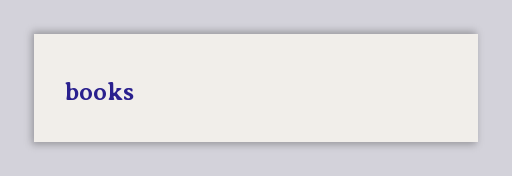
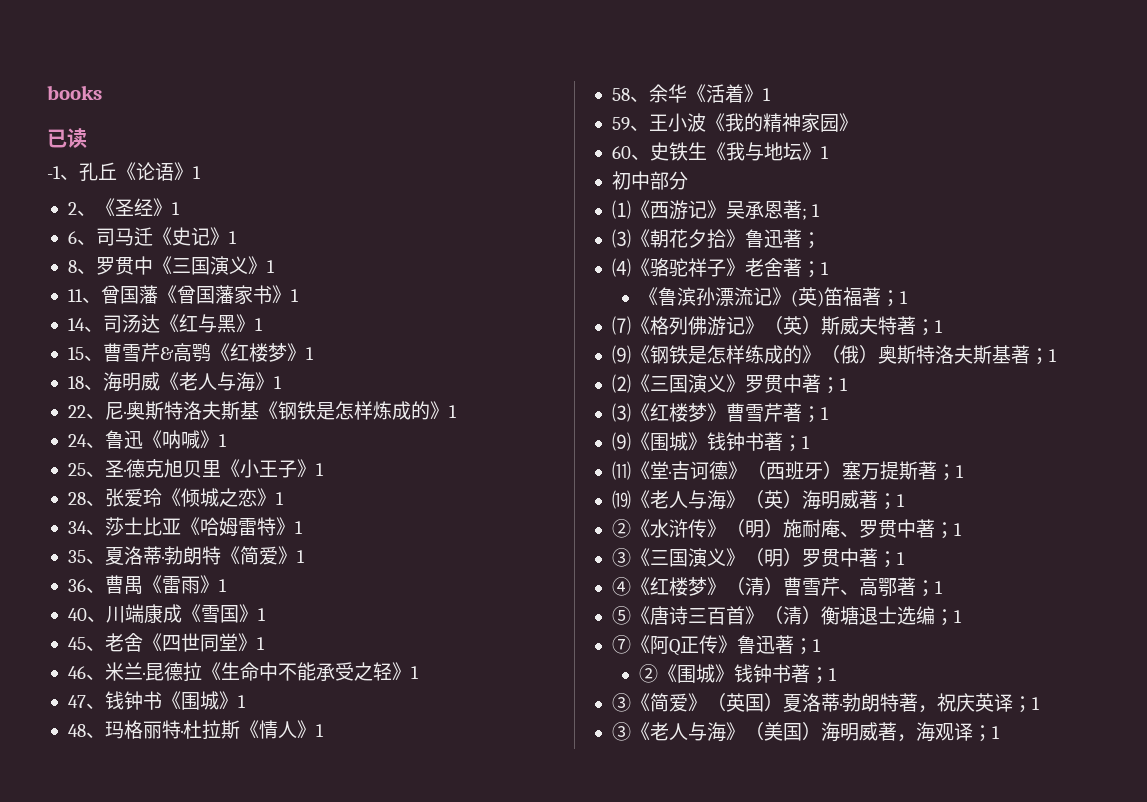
(134, 91) none -> [47,128,87,148] [47,162,201,181] [67,198,180,216] [67,227,237,246] [67,256,275,275] [67,285,299,305] [67,314,263,333] [67,343,314,362] [67,372,282,392] [67,401,457,420] [67,430,227,449] [67,459,324,478] [67,488,284,507] [67,517,303,537] [67,546,305,565] [67,575,227,594] [67,604,266,624] [67,633,265,652] [67,662,419,682] [67,691,246,710] [67,720,324,740] [611,84,771,103] [611,113,858,133] [611,142,829,161] [611,171,688,190] [611,200,821,220] [611,229,821,249] [611,258,829,278] [639,287,909,307] [611,316,943,336] [611,345,1057,365] [611,374,848,394] [611,403,829,423] [611,432,810,452] [611,461,964,481] [611,490,905,510] [611,519,962,539] [611,548,905,568] [611,577,943,597] [611,606,962,626] [611,635,821,656] [639,664,838,684] [611,693,1040,713] [611,722,1000,742] // 已读 // -1、孔丘《论语》1 // 2、《圣经》1 // 6、司马迁《史记》1 // 8、罗贯中《三国演义》1 // 11、曾国藩《曾国藩家书》1 // 14、司汤达《红与黑》1 // 15、曹雪芹&高鹗《红楼梦》1 // 18、海明威《老人与海》1 // 22、尼·奥斯特洛夫斯基《钢铁是怎样炼成的》1 // 24、鲁迅《呐喊》1 // 25、圣·德克旭贝里《小王子》1 // 28、张爱玲《倾城之恋》1 // 34、莎士比亚《哈姆雷特》1 // 35、夏洛蒂·勃朗特《简爱》1 // 36、曹禺《雷雨》1 // 40、川端康成《雪国》1 // 45、老舍《四世同堂》1 // 46、米兰·昆德拉《生命中不能承受之轻》1 // 47、钱钟书《围城》1 // 48、玛格丽特·杜拉斯《情人》1 // 58、余华《活着》1 // 59、王小波《我的精神家园》 // 60、史铁生《我与地坛》1 // 初中部分 // ⑴《西游记》吴承恩著; 1 // ⑶《朝花夕拾》鲁迅著； // ⑷《骆驼祥子》老舍著；1 // 《鲁滨孙漂流记》(英)笛福著；1 // ⑺《格列佛游记》（英）斯威夫特著；1 // ⑼《钢铁是怎样练成的》（俄）奥斯特洛夫斯基著；1 // ⑵《三国演义》罗贯中著；1 // ⑶《红楼梦》曹雪芹著；1 // ⑼《围城》钱钟书著；1 // ⑾《堂·吉诃德》（西班牙）塞万提斯著；1 // ⒆《老人与海》（英）海明威著；1 // ②《水浒传》（明）施耐庵、罗贯中著；1 // ③《三国演义》（明）罗贯中著；1 // ④《红楼梦》（清）曹雪芹、高鄂著；1 // ⑤《唐诗三百首》（清）衡塘退士选编；1 // ⑦《阿Q正传》鲁迅著；1 // ②《围城》钱钟书著；1 // ③《简爱》（英国）夏洛蒂·勃朗特著，祝庆英译；1 // ③《老人与海》（美国）海明威著，海观译；1

